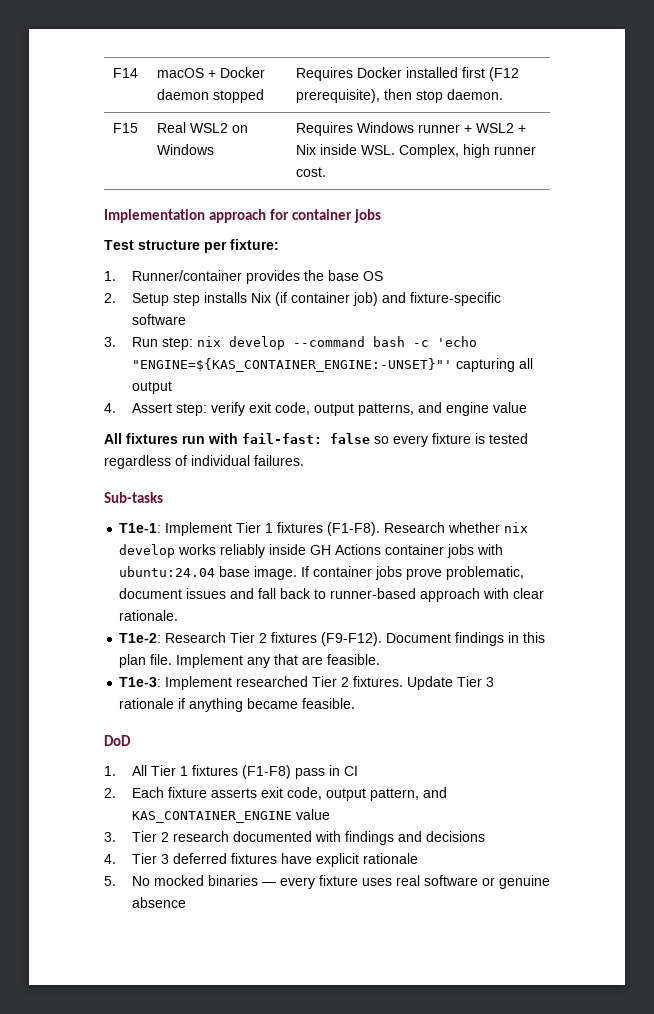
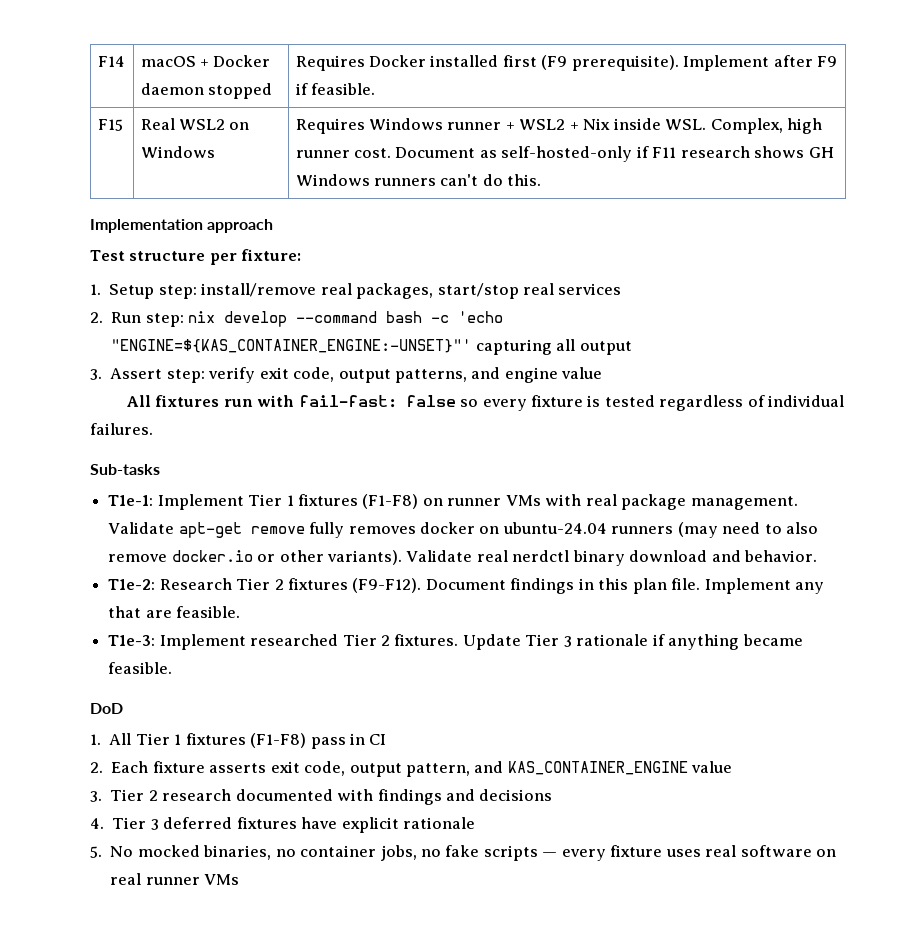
[489,67,520,81] [296,89,504,103] (F12 prerequisite), then stop daemon. -> [541,55,838,71] [295,83,375,95] (F9 prerequisite). Implement after F9 if feasible.
(327, 172) none -> [395,146,834,162] [295,174,542,186] Document as self-hosted-only if F11 research shows GH Windows runners can't do this.
[270,209,382,223] for container jobs -> (274, 226) none
[131,270,383,284] [104,292,501,306] [131,314,186,325] [104,337,116,347] Runner/container provides the base OS // 2. Setup step installs Nix (if container job) and fixture-specific software // 3. -> [109,283,622,299] [90,312,103,323] Setup step: install/remove real packages, start/stop real services // 2.
[104,403,116,413] 4. -> [90,369,102,380] 3.
[327,522,529,536] [119,544,504,558] [119,566,525,580] [119,588,545,602] [119,610,179,621] (F1-F8). Research whether nix develop works reliably inside GH Actions container jobs with ubuntu:24.04 base image. If container jobs prove problematic, document issues and fall back to runner-based approach with clear rationale. -> [362,494,798,510] [108,522,819,538] [108,550,818,566] (F1-F8) on runner VMs with real package management. Validate apt-get remove fully removes docker on ubuntu-24.04 runners (may need to also remove docker.io or other variants). Validate real nerdctl binary download and behavior.
[207,875,258,886] binaries -> [203,845,538,861] binaries, no container jobs, no fake scripts
[481,875,550,889] [131,897,186,908] or genuine absence -> [816,849,837,857] [110,873,240,885] on real runner VMs

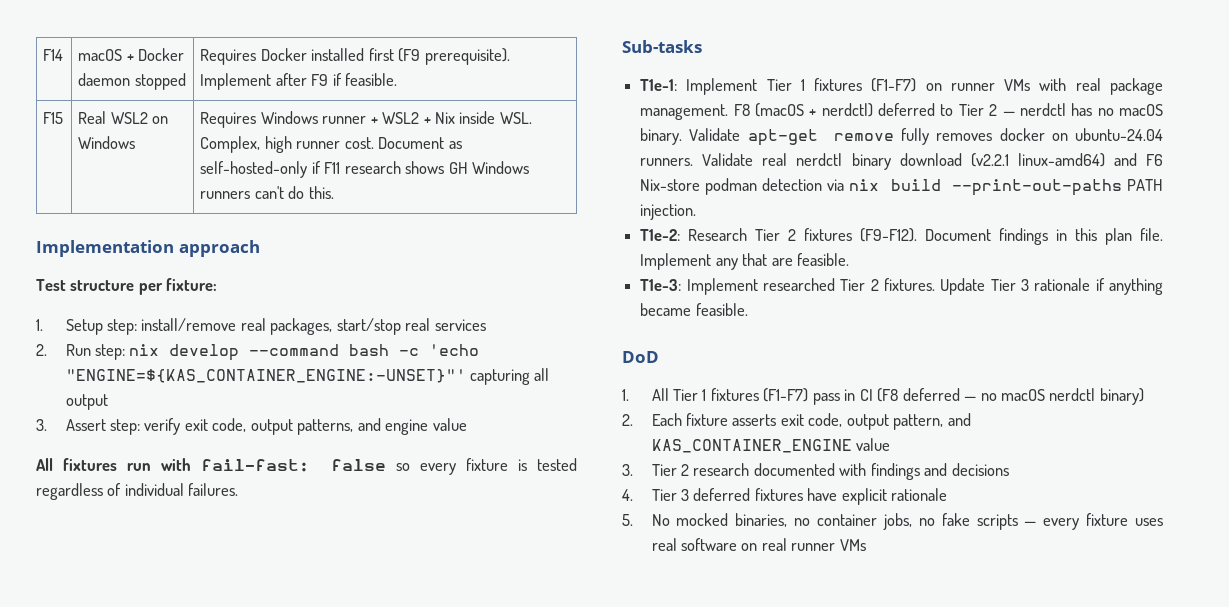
[362,494,419,509] (F1-F8) -> [871,78,917,92] (F1-F7)
(798, 503) none -> [733,103,1164,117] [640,128,683,145] F8 (macOS + nerdctl) deferred to Tier 2 — nerdctl has no macOS binary.
[611,522,819,538] [108,550,402,565] runners (may need to also remove docker.io or other variants). -> [640,158,694,166] runners.
[711,550,818,562] and behavior. -> [970,153,1163,167] [640,178,1164,196] [640,204,697,220] (v2.2.1 linux-amd64) and F6 Nix-store podman detection via nix build --print-out-paths PATH injection.
[250,733,307,748] (F1-F8) -> [763,388,809,402] (F1-F7)
(387, 739) none -> [877,388,1144,405] (F8 deferred — no macOS nerdctl binary)

